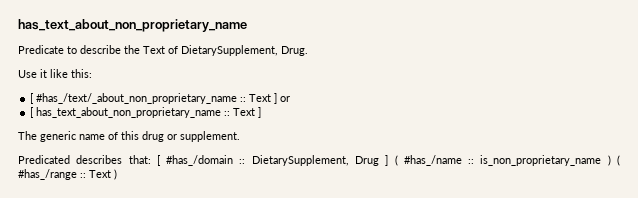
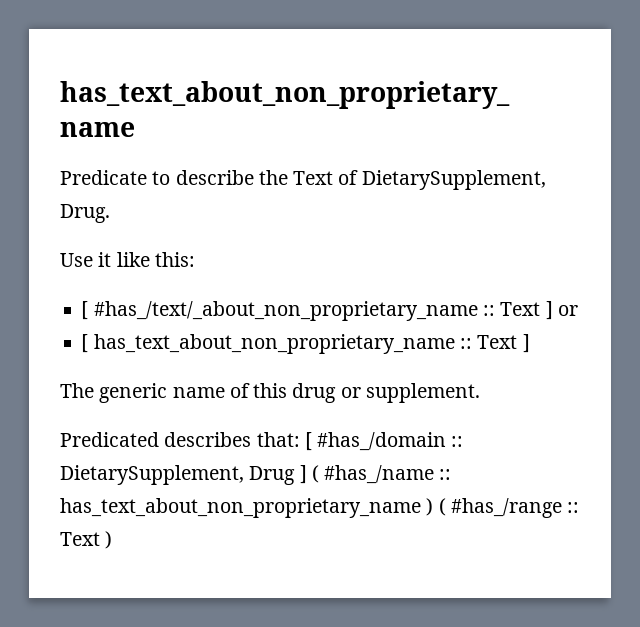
[480,155,602,166] is_non_proprietary_name -> [60,498,421,518] has_text_about_non_proprietary_name

